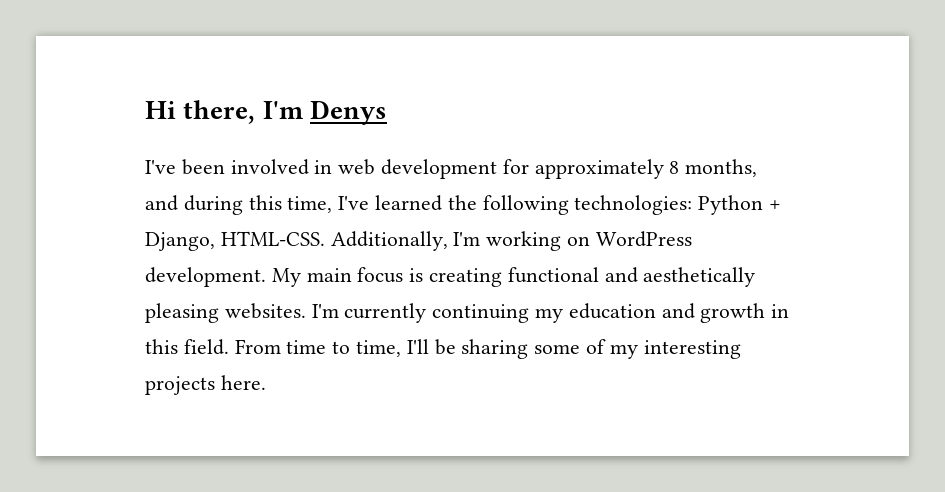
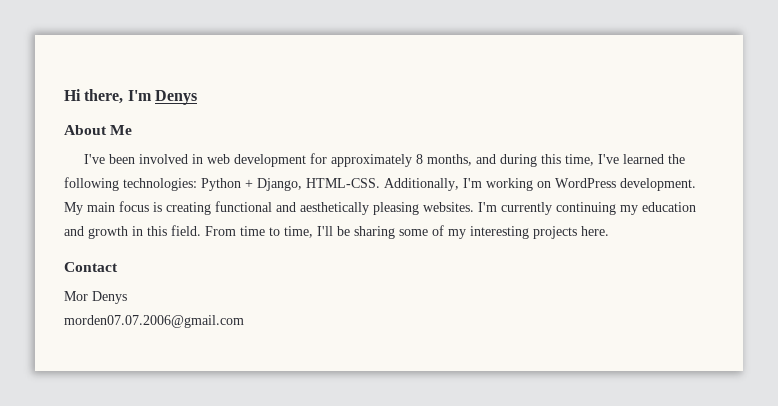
(387, 112) none -> [64,125,133,135] // About Me
(266, 382) none -> [64,262,118,272] [64,291,127,304] [64,315,244,328] // Contact // Mor Denys // morden07.07.2006@gmail.com

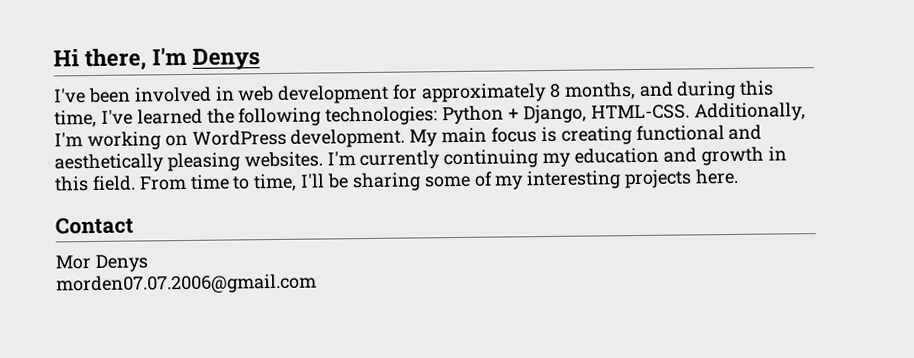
[64,125,133,135] // About Me -> (261, 59) none

